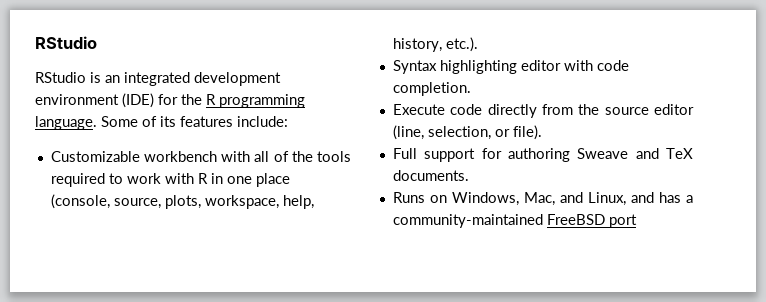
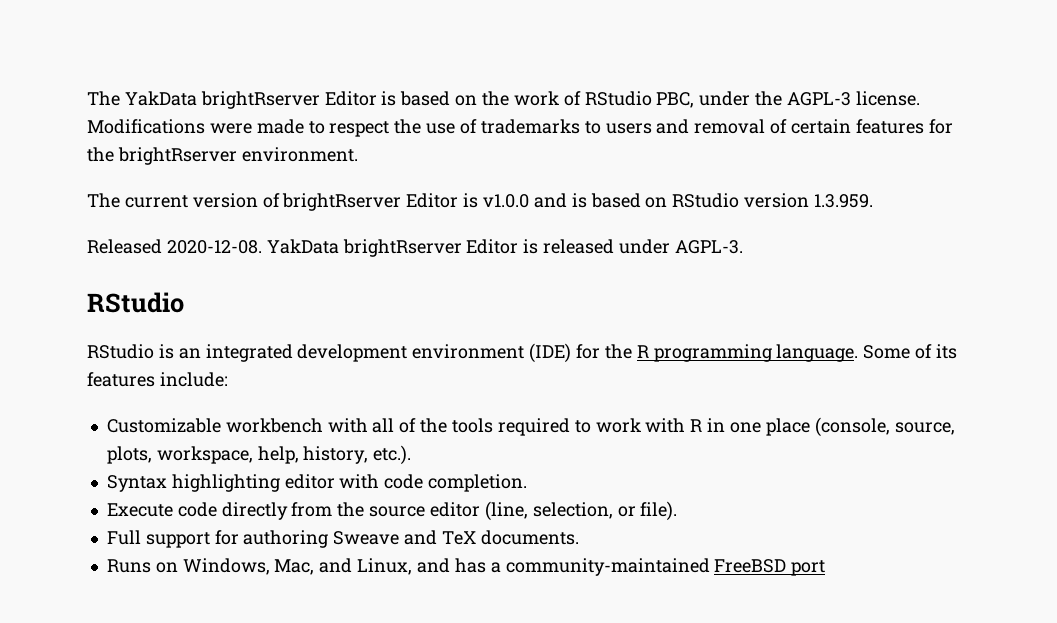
(35, 42) none -> [87,91,920,109] [87,119,953,137] [87,147,358,165] [87,193,874,211] [87,239,743,257] The YakData brightRserver Editor is based on the work of RStudio PBC, under the AGPL-3 license. Modifications were made to respect the use of trademarks to users and removal of certain features for the brightRserver environment. // The current version of brightRserver Editor is v1.0.0 and is based on RStudio version 1.3.959. // Released 2020-12-08. YakData brightRserver Editor is released under AGPL-3. //

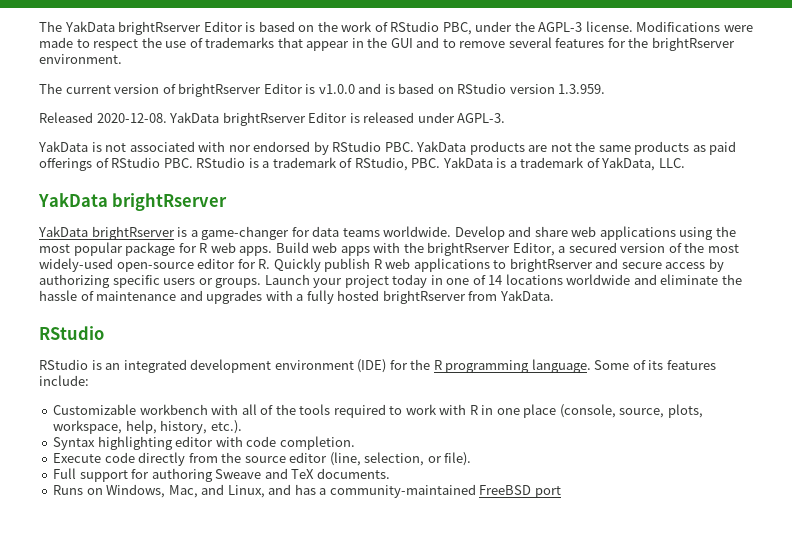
[584,119,852,134] to users and removal of certain -> [277,37,552,51] that appear in the GUI and to remove several
(743, 247) none -> [38,141,737,155] [39,157,685,171] [38,193,228,211] [38,226,736,240] [39,242,739,256] [39,258,724,272] [39,274,742,288] [39,290,554,304] // YakData is not associated with nor endorsed by RStudio PBC. YakData products are not the same products as paid offerings of RStudio PBC. RStudio is a trademark of RStudio, PBC. YakData is a trademark of YakData, LLC. // YakData brightRserver // YakData brightRserver is a game-changer for data teams worldwide. Develop and share web applications using the most popular package for R web apps. Build web apps with the brightRserver Editor, a secured version of the most widely-used open-source editor for R. Quickly publish R web applications to brightRserver and secure access by authorizing specific users or groups. Launch your project today in one of 14 locations worldwide and eliminate the hassle of maintenance and upgrades with a fully hosted brightRserver from YakData.

